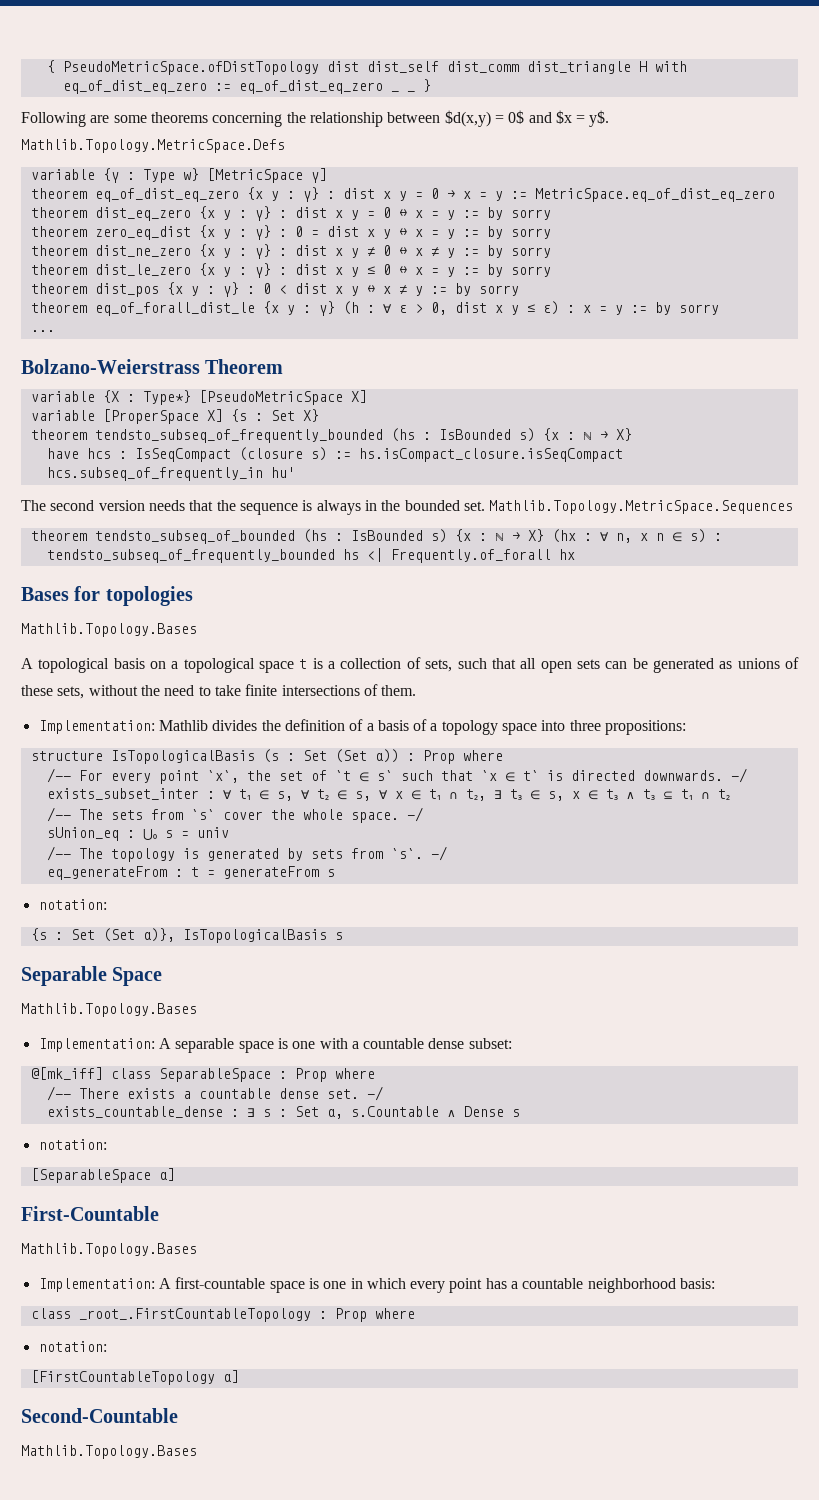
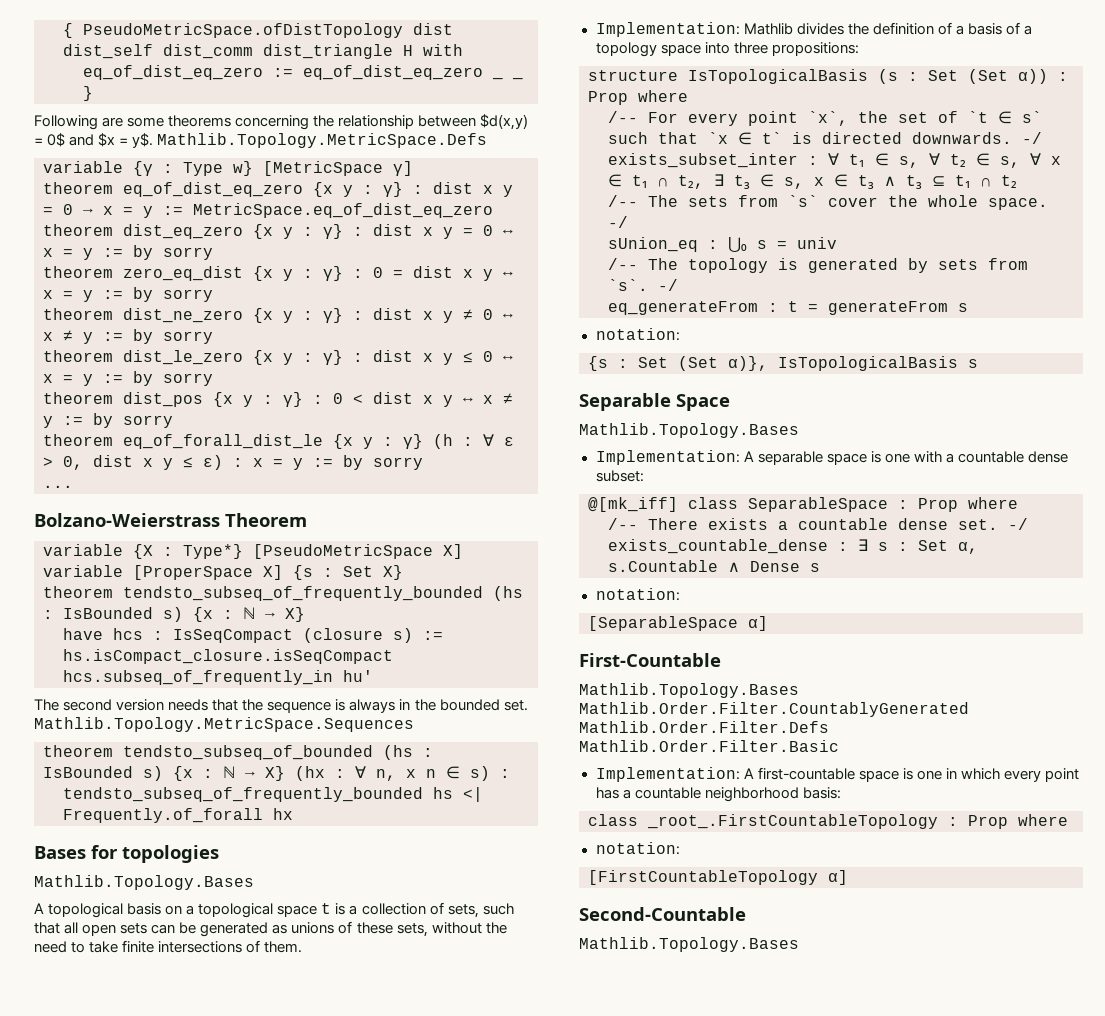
(197, 1250) none -> [579,702,969,717] [579,721,829,733] [579,740,839,752] Mathlib.Order.Filter.CountablyGenerated Mathlib.Order.Filter.Defs Mathlib.Order.Filter.Basic

